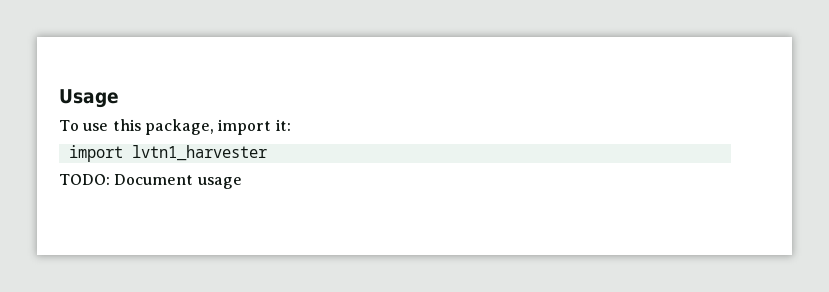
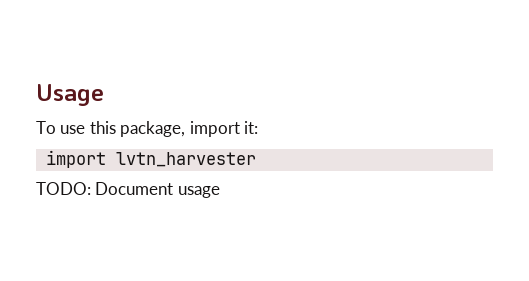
[131,145,267,161] lvtn1_harvester -> [115,152,256,167] lvtn_harvester

